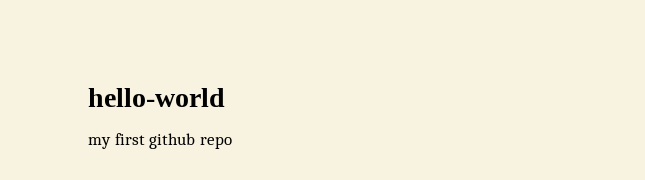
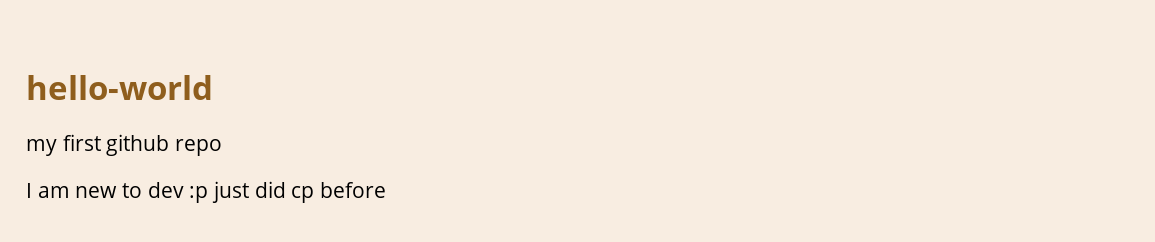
(232, 142) none -> [26,181,387,203] // I am new to dev :p just did cp before

